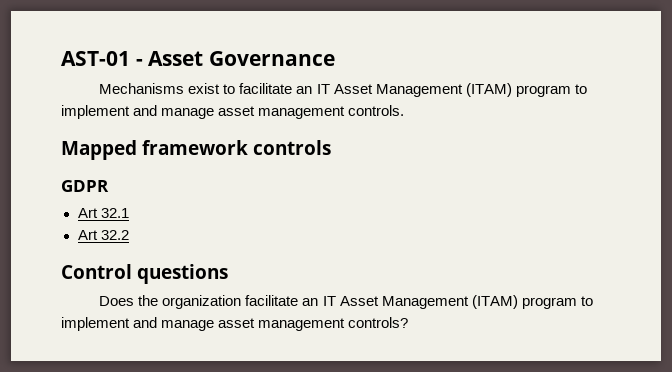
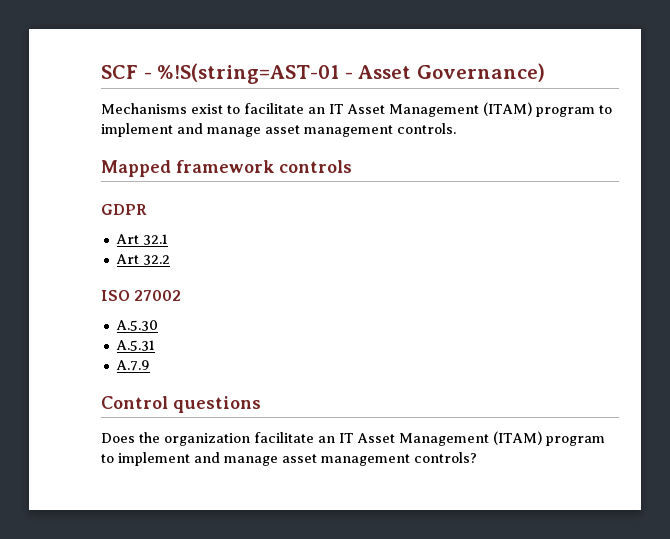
[61,51,130,66] AST-01 -> [101,63,340,84] SCF - %!S(string=AST-01
[208,51,335,66] Governance -> [416,63,545,82] Governance)
(129, 235) none -> [101,290,182,301] [115,320,158,331] [115,340,155,351] [115,360,150,371] // ISO 27002 // A.5.30 // A.5.31 // A.7.9

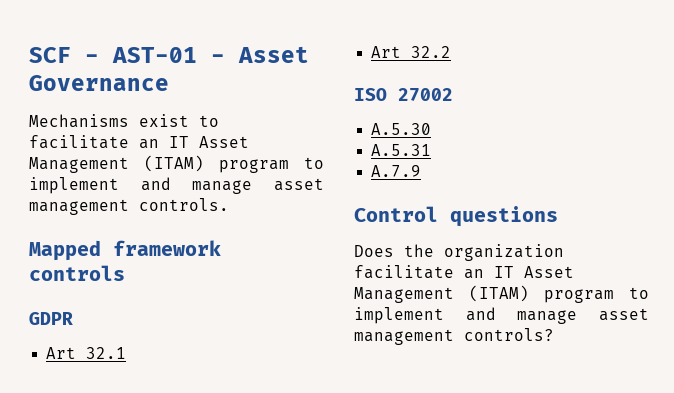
[157,63,340,84] %!S(string=AST-01 -> [112,47,197,63] AST-01
[416,63,545,82] Governance) -> [29,75,169,91] Governance

